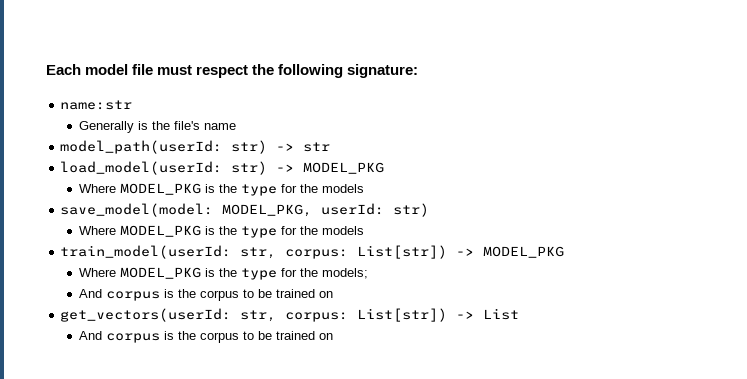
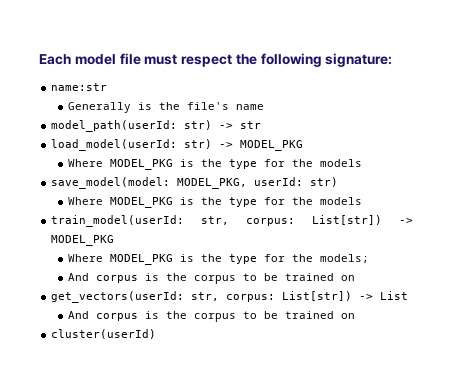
(334, 336) none -> [51,329,157,339] // cluster(userId)

